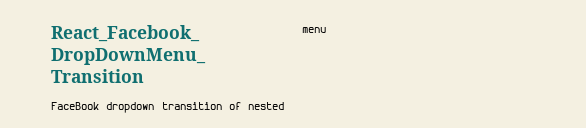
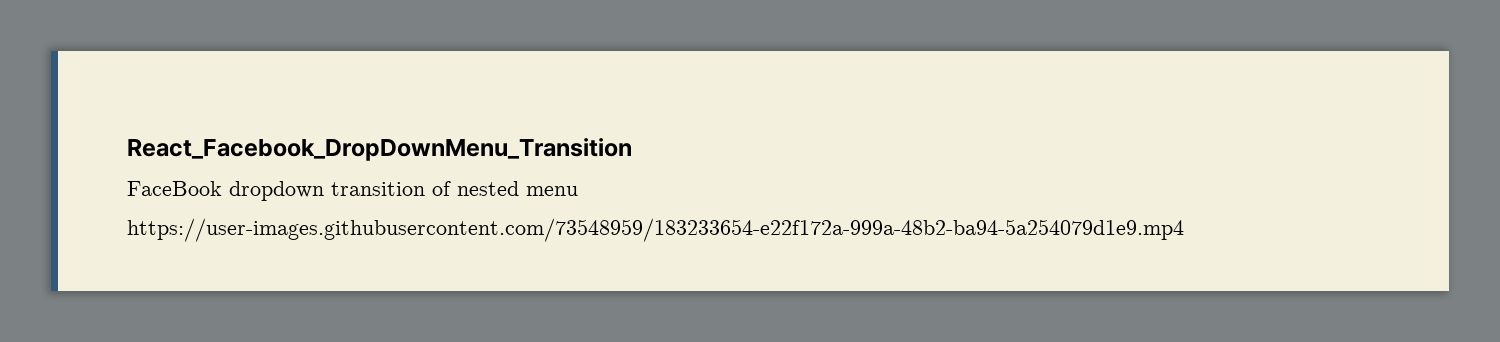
(326, 30) none -> [127,218,1184,242] // https://user-images.githubusercontent.com/73548959/183233654-e22f172a-999a-48b2-ba94-5a254079d1e9.mp4

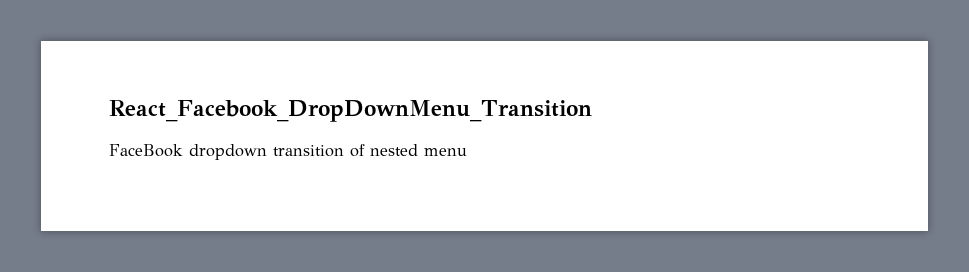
[127,218,1184,242] // https://user-images.githubusercontent.com/73548959/183233654-e22f172a-999a-48b2-ba94-5a254079d1e9.mp4 -> (467, 152) none

